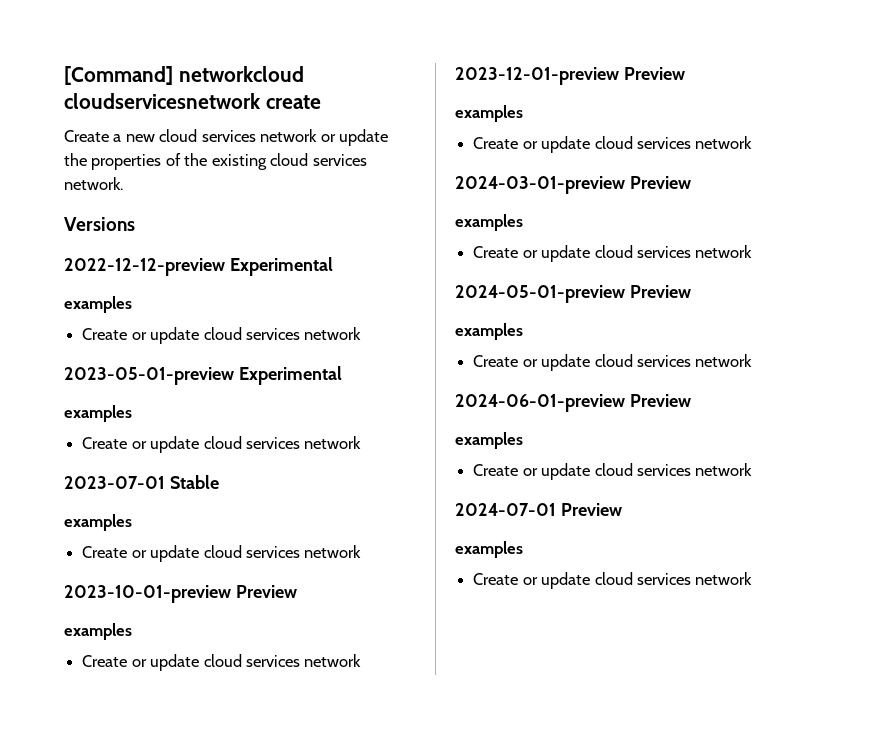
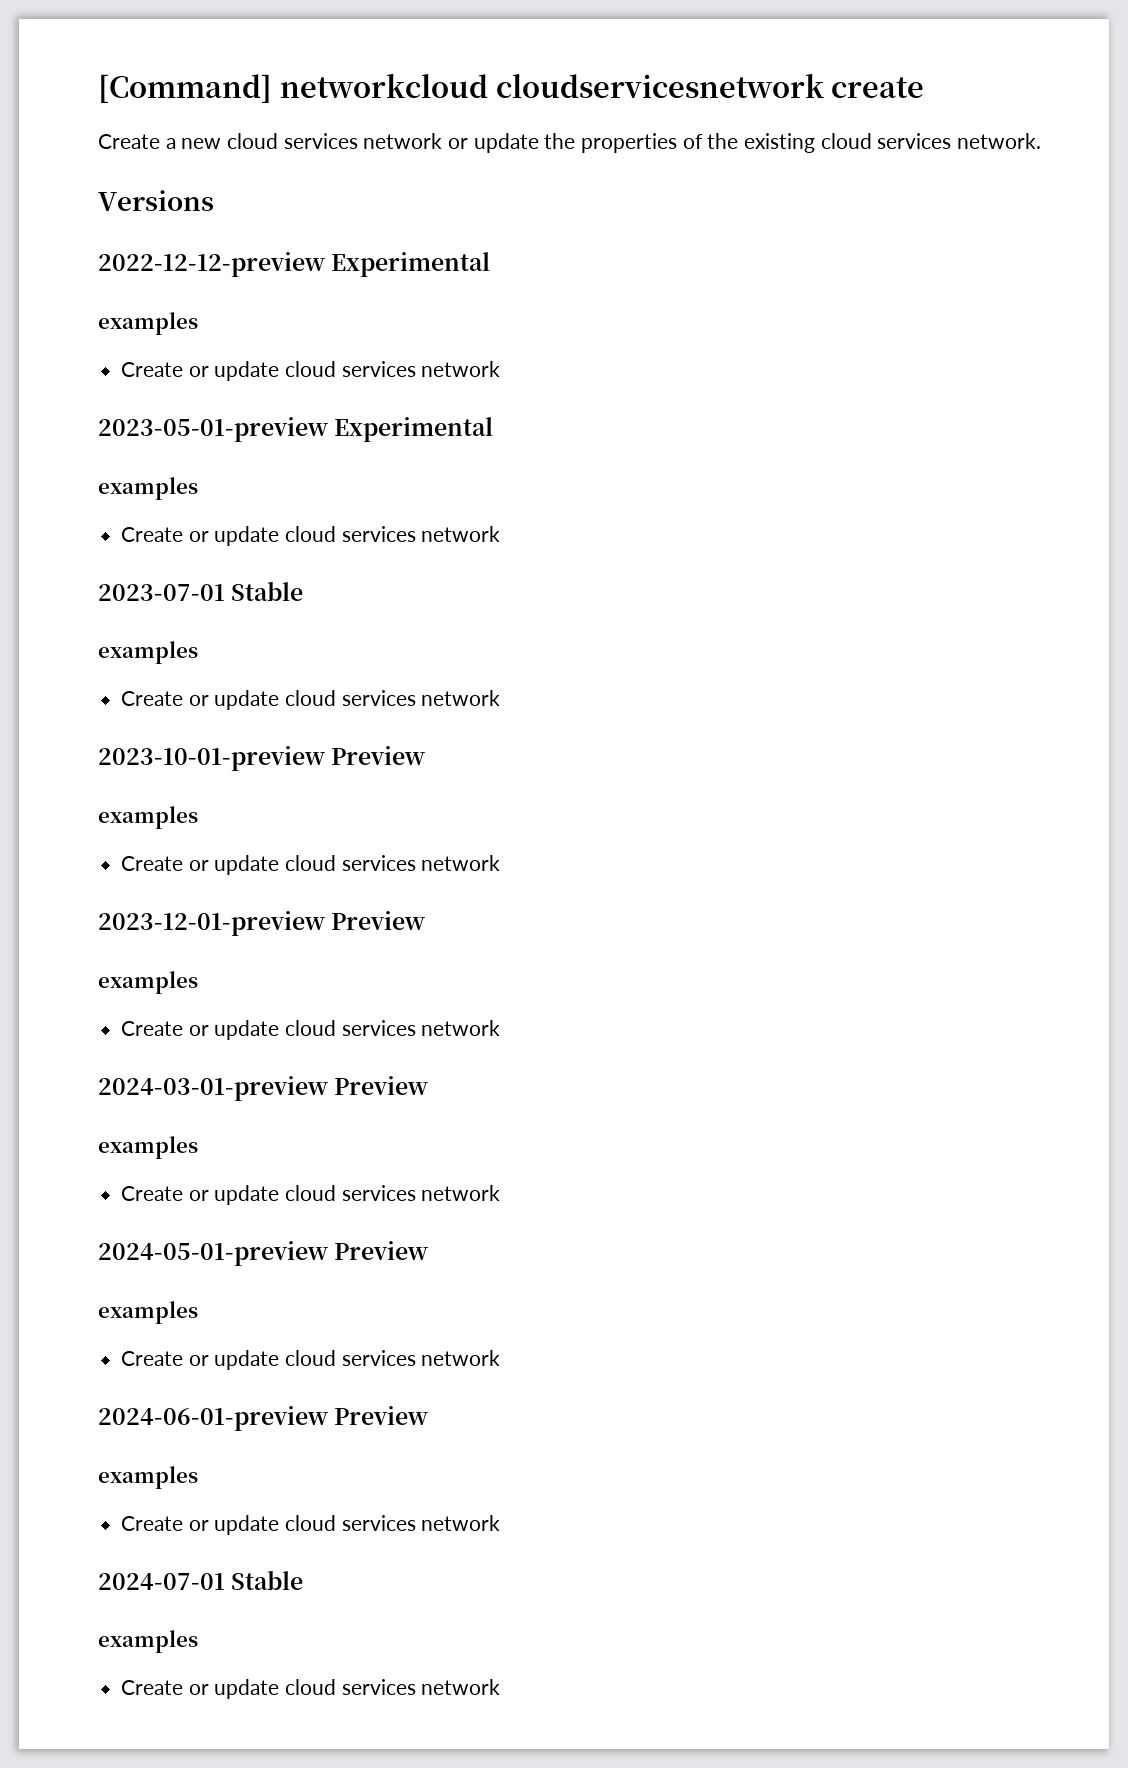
[560,503,622,516] Preview -> [231,1570,304,1590] Stable

